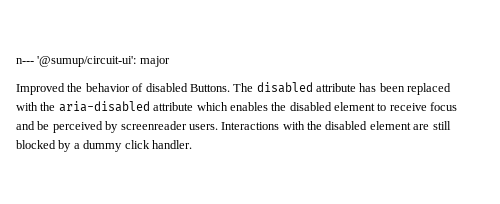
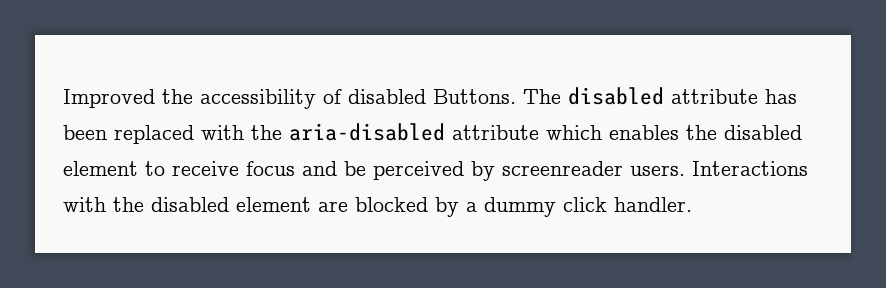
[16,56,170,67] n--- '@sumup/circuit-ui': major // -> (63, 98) none
[85,83,130,92] behavior -> [200,89,316,109] accessibility
[432,121,451,130] still -> (348, 206) none

